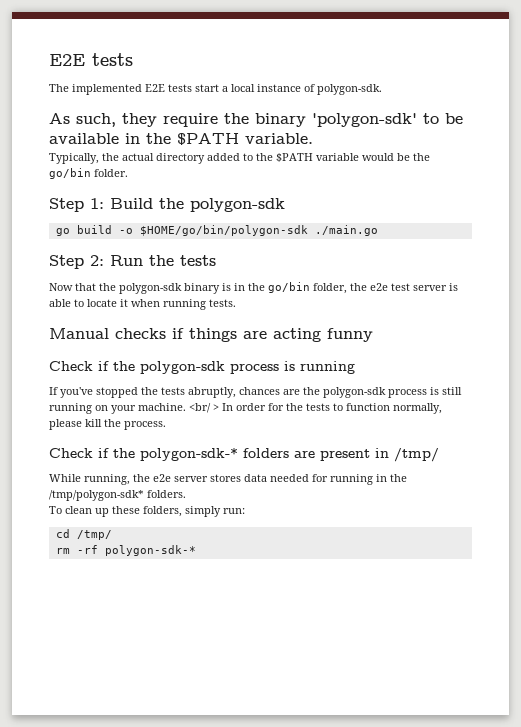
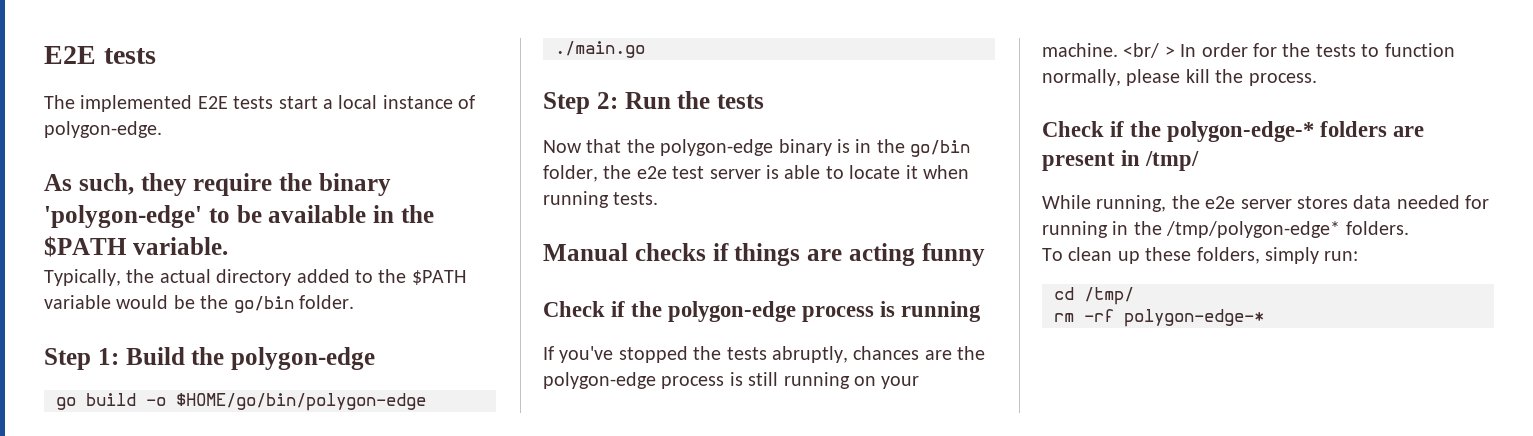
[317,84,382,95] polygon-sdk. -> [44,121,162,138] polygon-edge.
[312,113,417,127] 'polygon-sdk' -> [44,205,202,228] 'polygon-edge'
[190,198,285,212] polygon-sdk -> [231,347,375,370] polygon-edge
[139,225,308,236] $HOME/go/bin/polygon-sdk -> [176,393,426,411] $HOME/go/bin/polygon-edge
[119,283,182,294] polygon-sdk -> [660,139,774,156] polygon-edge
[140,361,225,374] polygon-sdk -> [668,301,797,322] polygon-edge
[323,387,386,398] polygon-sdk -> [543,372,656,389] polygon-edge
[140,448,238,461] polygon-sdk-* -> [1167,121,1315,142] polygon-edge-*
[49,490,144,501] /tmp/polygon-sdk* -> [1166,221,1341,238] /tmp/polygon-edge*
[104,545,196,556] polygon-sdk-* -> [1124,309,1264,327] polygon-edge-*

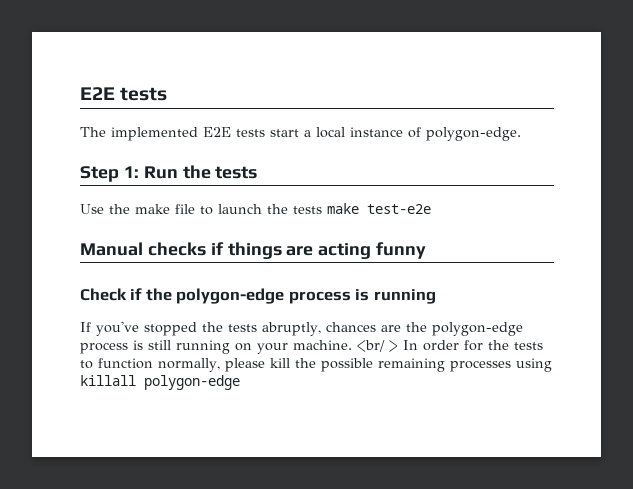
[44,173,391,196] [44,205,434,228] [44,236,228,257] [44,269,466,286] [44,295,354,313] [44,347,375,370] [56,393,426,411] [555,41,645,58] [543,91,764,114] [543,139,971,157] [543,165,969,182] [543,191,659,208] As such, they require the binary 'polygon-edge' to be available in the $PATH variable. // Typically, the actual directory added to the $PATH variable would be the go/bin folder. // Step 1: Build the polygon-edge // go build -o $HOME/go/bin/polygon-edge ./main.go // Step 2: Run the tests // Now that the polygon-edge binary is in the go/bin folder, the e2e test server is able to locate it when running tests. -> [80,165,258,182] [80,203,431,215] Step 1: Run the tests // Use the make file to launch the tests make test-e2e
[1248,73,1317,86] [1042,121,1425,142] [1042,150,1200,171] [1042,195,1490,212] [1042,221,1409,238] [1042,247,1359,264] [1054,287,1134,305] [1054,309,1264,327] process. // Check if the polygon-edge-* folders are present in /tmp/ // While running, the e2e server stores data needed for running in the /tmp/polygon-edge* folders. // To clean up these folders, simply run: // cd /tmp/ // rm -rf polygon-edge-* -> [320,358,552,372] [80,375,240,390] possible remaining processes using killall polygon-edge

